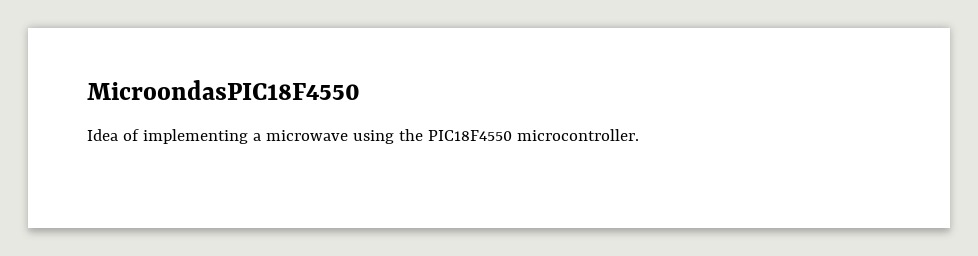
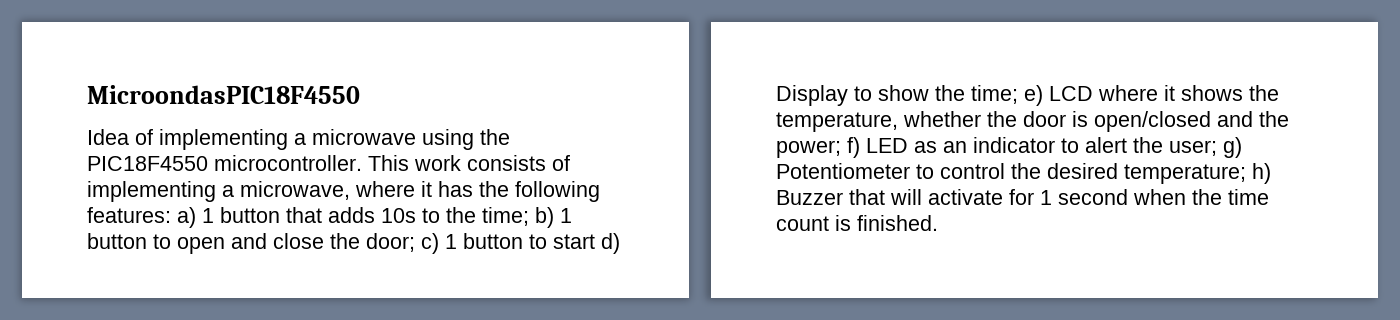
(639, 135) none -> [368,155,570,171] [87,181,600,202] [87,207,572,228] [87,233,620,254] [776,85,1279,106] [776,111,1289,132] [776,137,1242,158] [776,163,1271,184] [776,189,1269,205] [776,215,938,231] This work consists of implementing a microwave, where it has the following features: a) 1 button that adds 10s to the time; b) 1 button to open and close the door; c) 1 button to start d) Display to show the time; e) LCD where it shows the temperature, whether the door is open/closed and the power; f) LED as an indicator to alert the user; g) Potentiometer to control the desired temperature; h) Buzzer that will activate for 1 second when the time count is finished.

